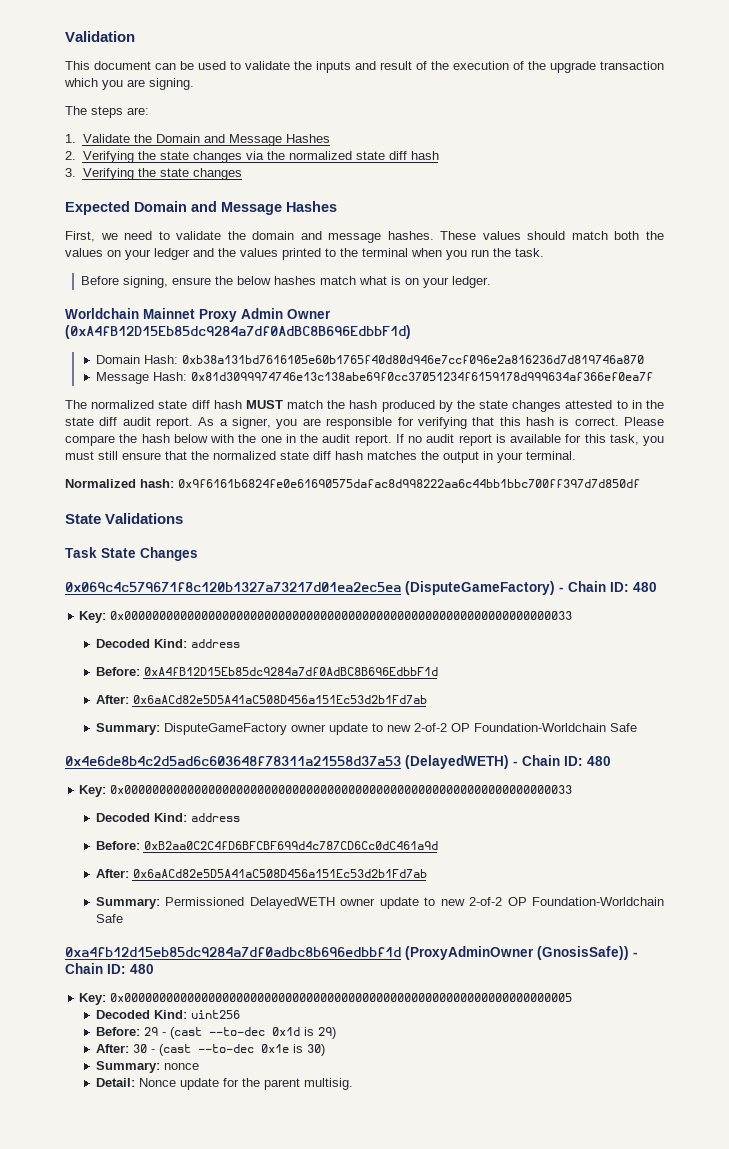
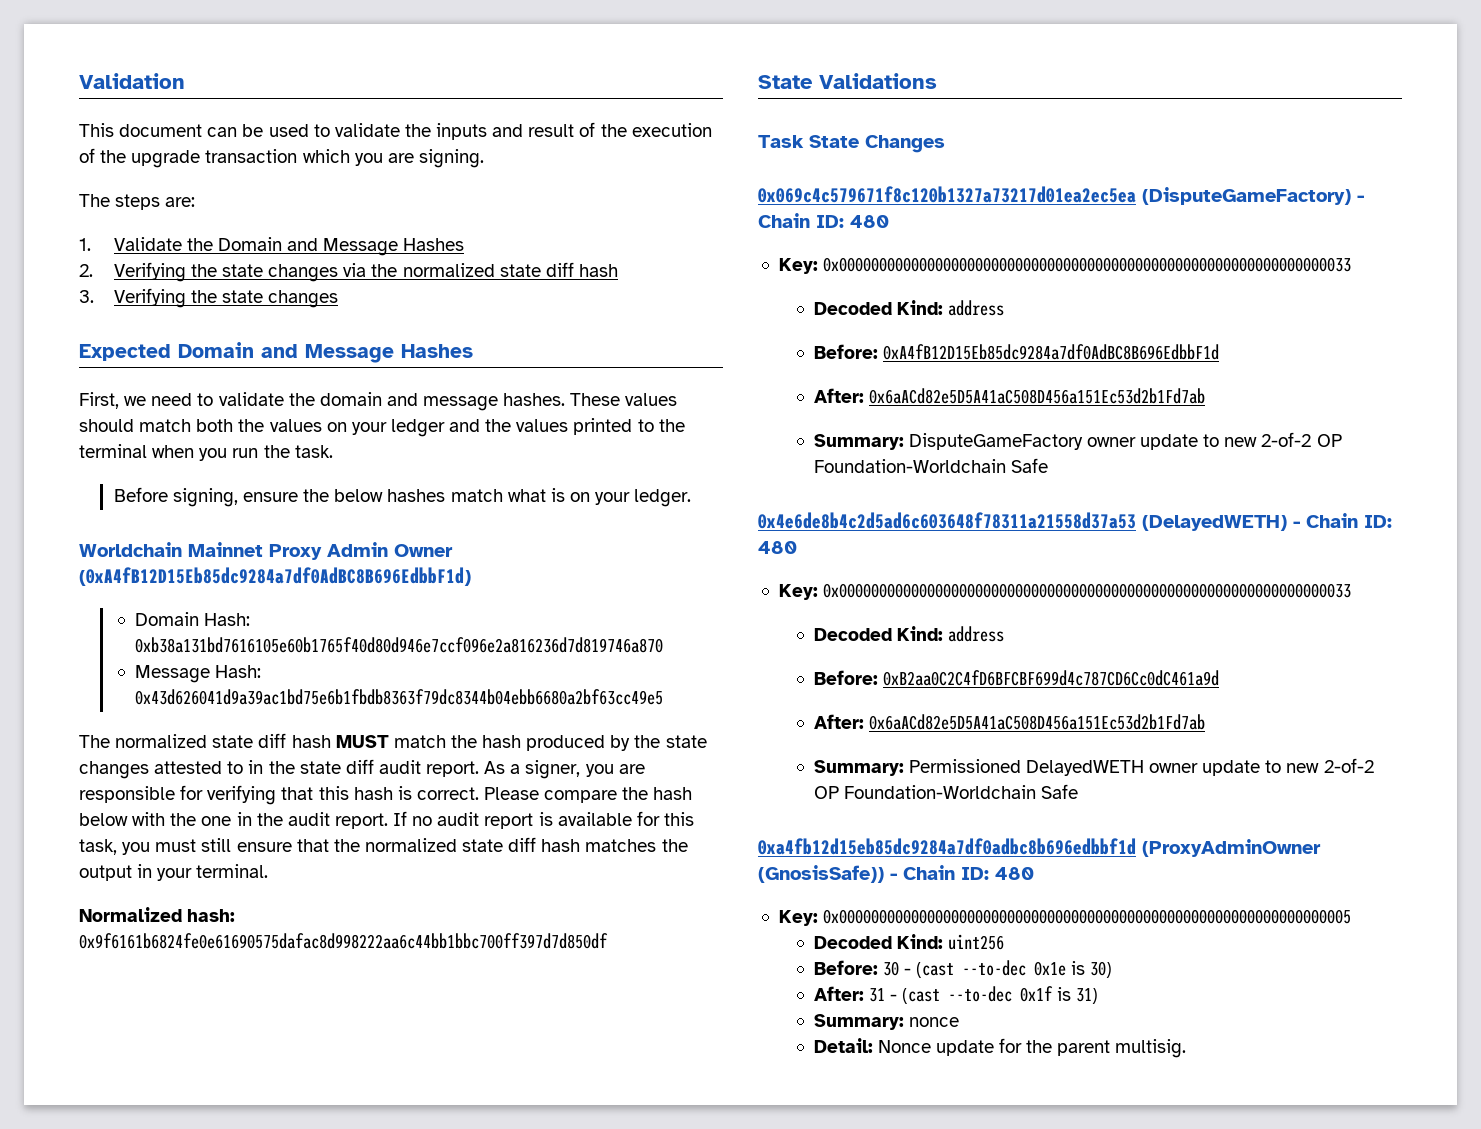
[190,372,653,381] 0x81d3099974746e13c138abe69f0cc37051234f6159178d999634af366ef0ea7f -> [134,689,663,705] 0x43d626041d9a39ac1bd75e6b1fbdb8363f79dc8344b04ebb6680a2bf63cc49e5
[143,1027,336,1039] [95,1044,129,1053] 29 - (cast --to-dec 0x1d is 29) // After: -> (878, 967) none
(325, 1050) none -> [813,986,1099,1004] // After: 31 - (cast --to-dec 0x1f is 31)

